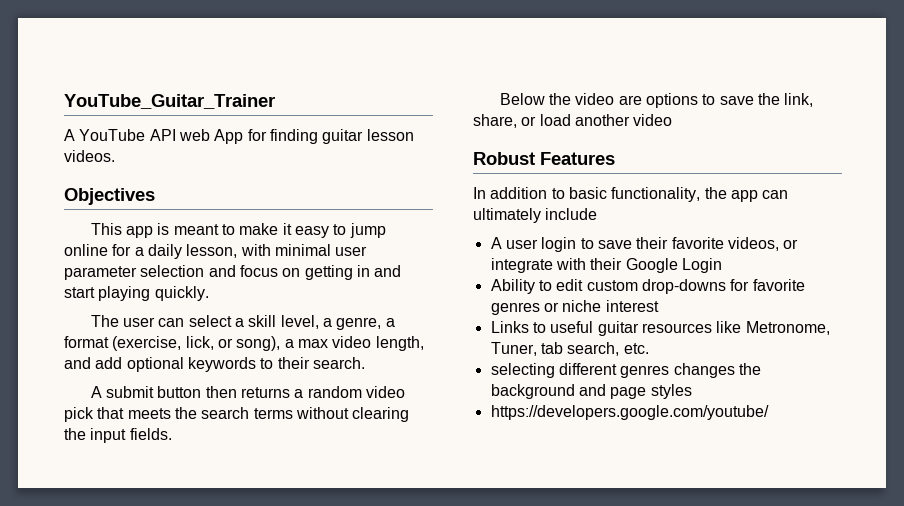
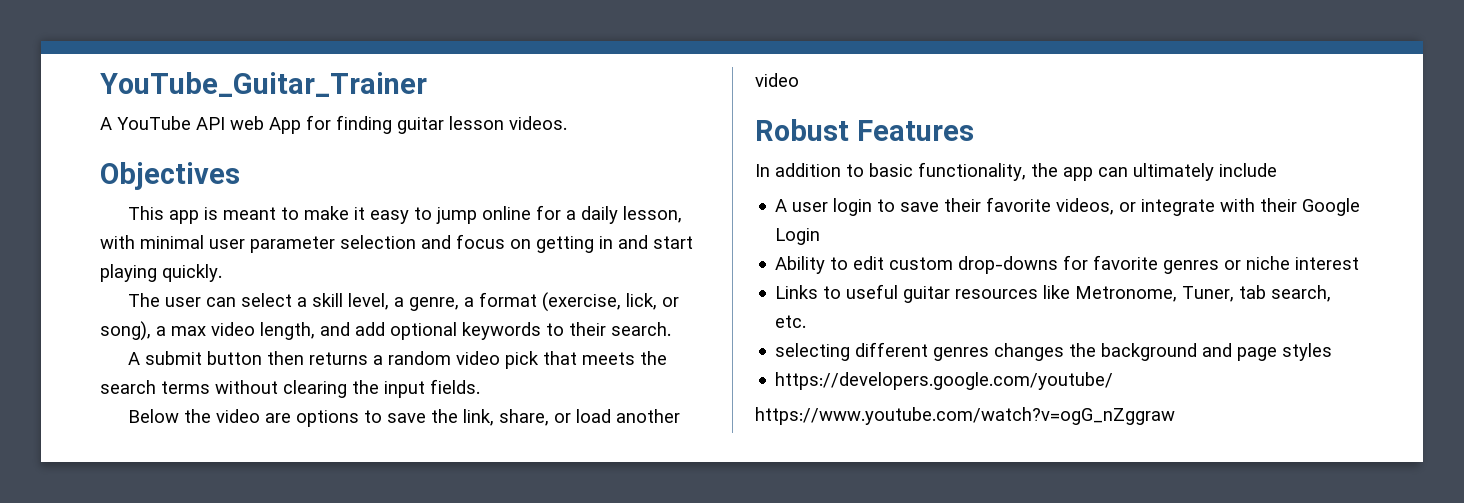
(769, 412) none -> [755,407,1175,425] // https://www.youtube.com/watch?v=ogG_nZggraw

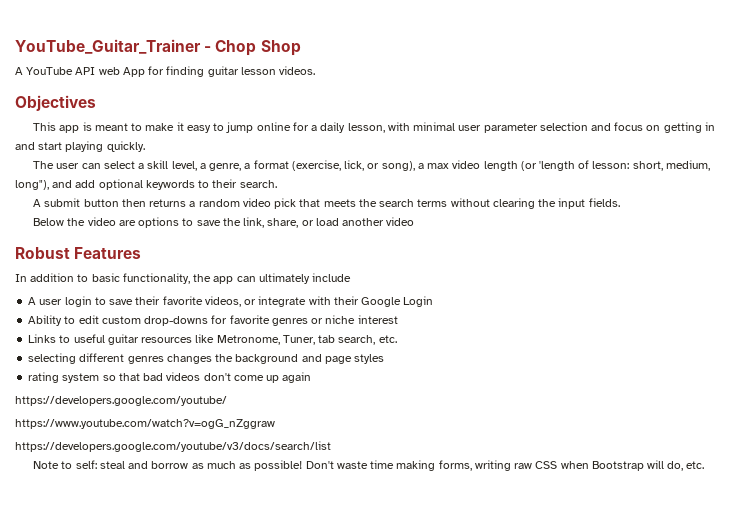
(427, 84) none -> [204,40,301,56] - Chop Shop
[260,322,315,340] length, -> [483,160,710,171] [15,180,49,190] length (or 'length of lesson: short, medium, long"),
[775,372,1114,390] [755,407,1175,425] https://developers.google.com/youtube/ // https://www.youtube.com/watch?v=ogG_nZggraw -> [28,372,312,383] [15,396,227,406] [15,419,275,429] [15,441,331,452] [33,460,705,471] rating system so that bad videos don't come up again // https://developers.google.com/youtube/ // https://www.youtube.com/watch?v=ogG_nZggraw // https://developers.google.com/youtube/v3/docs/search/list // Note to self: steal and borrow as much as possible! Don't waste time making forms, writing raw CSS when Bootstrap will do, etc.

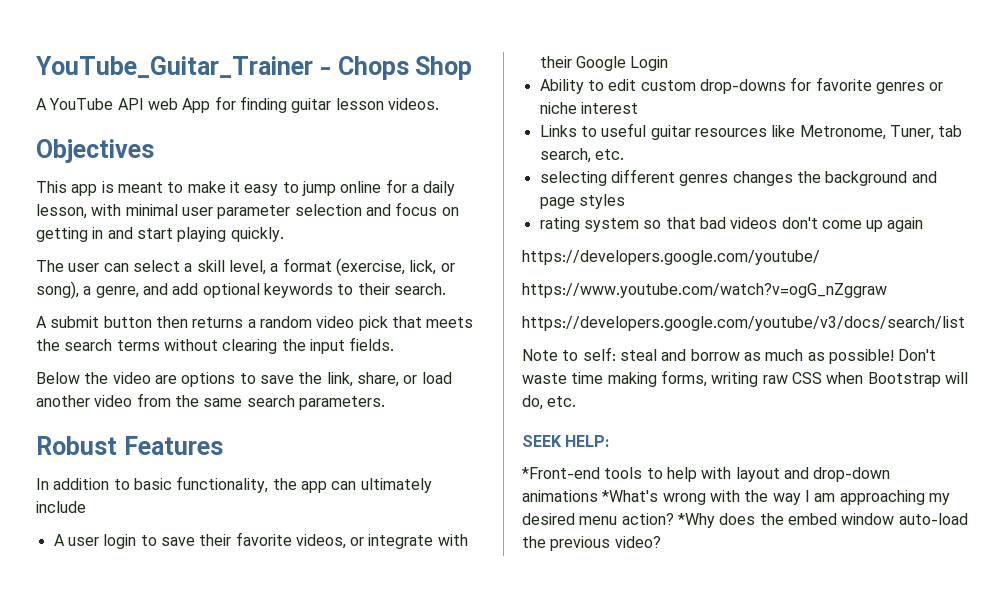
[215,40,257,56] Chop -> [337,56,409,80] Chops
[209,163,251,171] genre, a -> (279, 267) none
[427,160,710,171] [15,180,49,190] max video length (or 'length of lesson: short, medium, long"), -> [95,286,139,298] genre,
(415, 221) none -> [136,393,385,410] from the same search parameters.
(705, 465) none -> [522,435,610,447] [522,467,891,482] [522,490,950,505] [522,513,968,528] [522,536,661,551] // SEEK HELP: // *Front-end tools to help with layout and drop-down animations *What's wrong with the way I am approaching my desired menu action? *Why does the embed window auto-load the previous video?

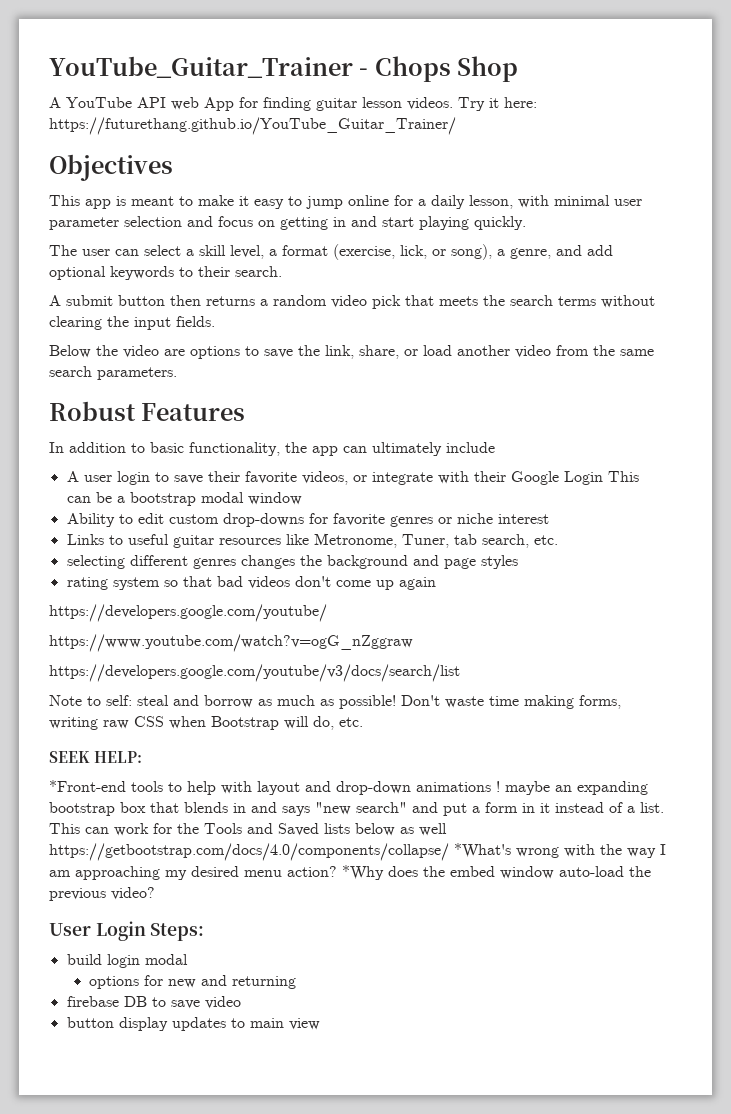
(439, 104) none -> [458,97,537,111] [49,117,456,135] Try it here: https://futurethang.github.io/YouTube_Guitar_Trainer/
(669, 63) none -> [607,471,639,482] [66,492,302,506] This can be a bootstrap modal window
(598, 496) none -> [496,781,648,795] [49,802,664,816] [49,823,447,836] [49,843,449,861] ! maybe an expanding bootstrap box that blends in and says "new search" and put a form in it instead of a list. This can work for the Tools and Saved lists below as well https://getbootstrap.com/docs/4.0/components/collapse/
(661, 542) none -> [49,921,205,941] [66,954,188,968] [89,975,297,989] [66,996,241,1009] [66,1017,320,1031] // User Login Steps: // build login modal // options for new and returning // firebase DB to save video // button display updates to main view

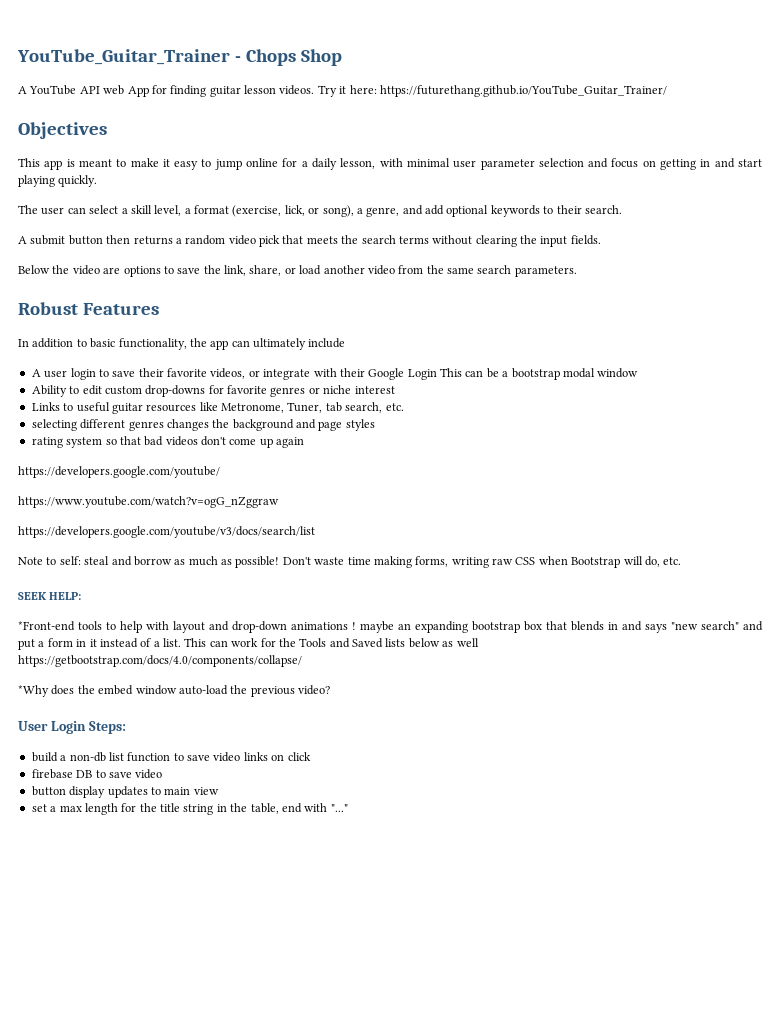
[454,843,666,858] [49,866,337,880] *What's wrong with the way I am approaching my desired menu action? -> (302, 661) //
[106,954,188,968] [89,975,297,989] login modal // options for new and returning -> [60,752,311,762] a non-db list function to save video links on click
(320, 1024) none -> [31,803,348,815] // set a max length for the title string in the table, end with "..."

